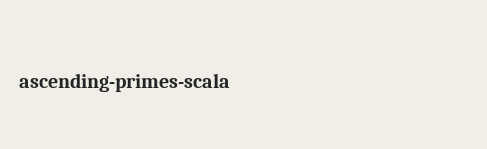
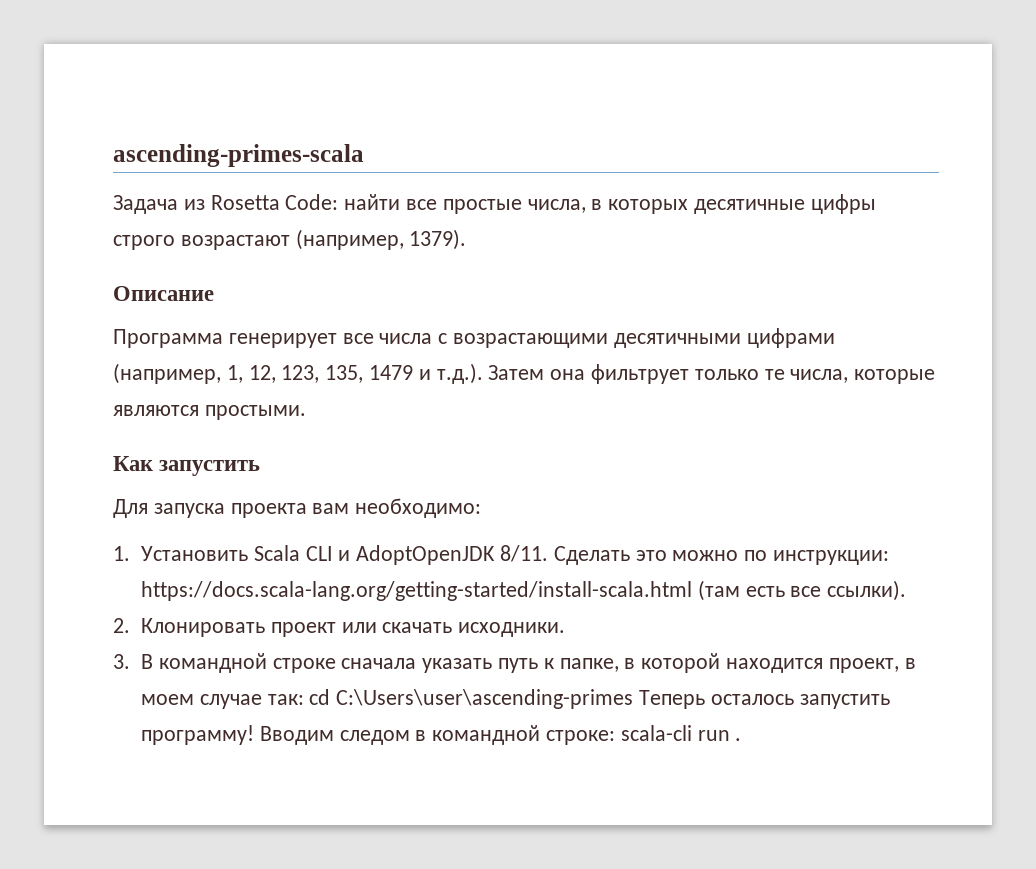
(230, 82) none -> [113,194,876,214] [113,229,467,250] [113,286,214,301] [113,328,835,348] [113,363,936,384] [113,405,306,420] [113,456,261,476] [113,498,482,518] [113,545,890,565] [140,580,907,601] [113,618,566,637] [113,653,916,673] [140,689,890,709] [140,725,742,745] // Задача из Rosetta Code: найти все простые числа, в которых десятичные цифры строго возрастают (например, 1379). // Описание // Программа генерирует все числа с возрастающими десятичными цифрами (например, 1, 12, 123, 135, 1479 и т.д.). Затем она фильтрует только те числа, которые являются простыми. // Как запустить // Для запуска проекта вам необходимо: // 1. Установить Scala CLI и AdoptOpenJDK 8/11. Сделать это можно по инструкции: https://docs.scala-lang.org/getting-started/install-scala.html (там есть все ссылки). // 2. Клонировать проект или скачать исходники. // 3. В командной строке сначала указать путь к папке, в которой находится проект, в моем случае так: cd C:\Users\user\ascending-primes Теперь осталось запустить программу! Вводим следом в командной строке: scala-cli run .

